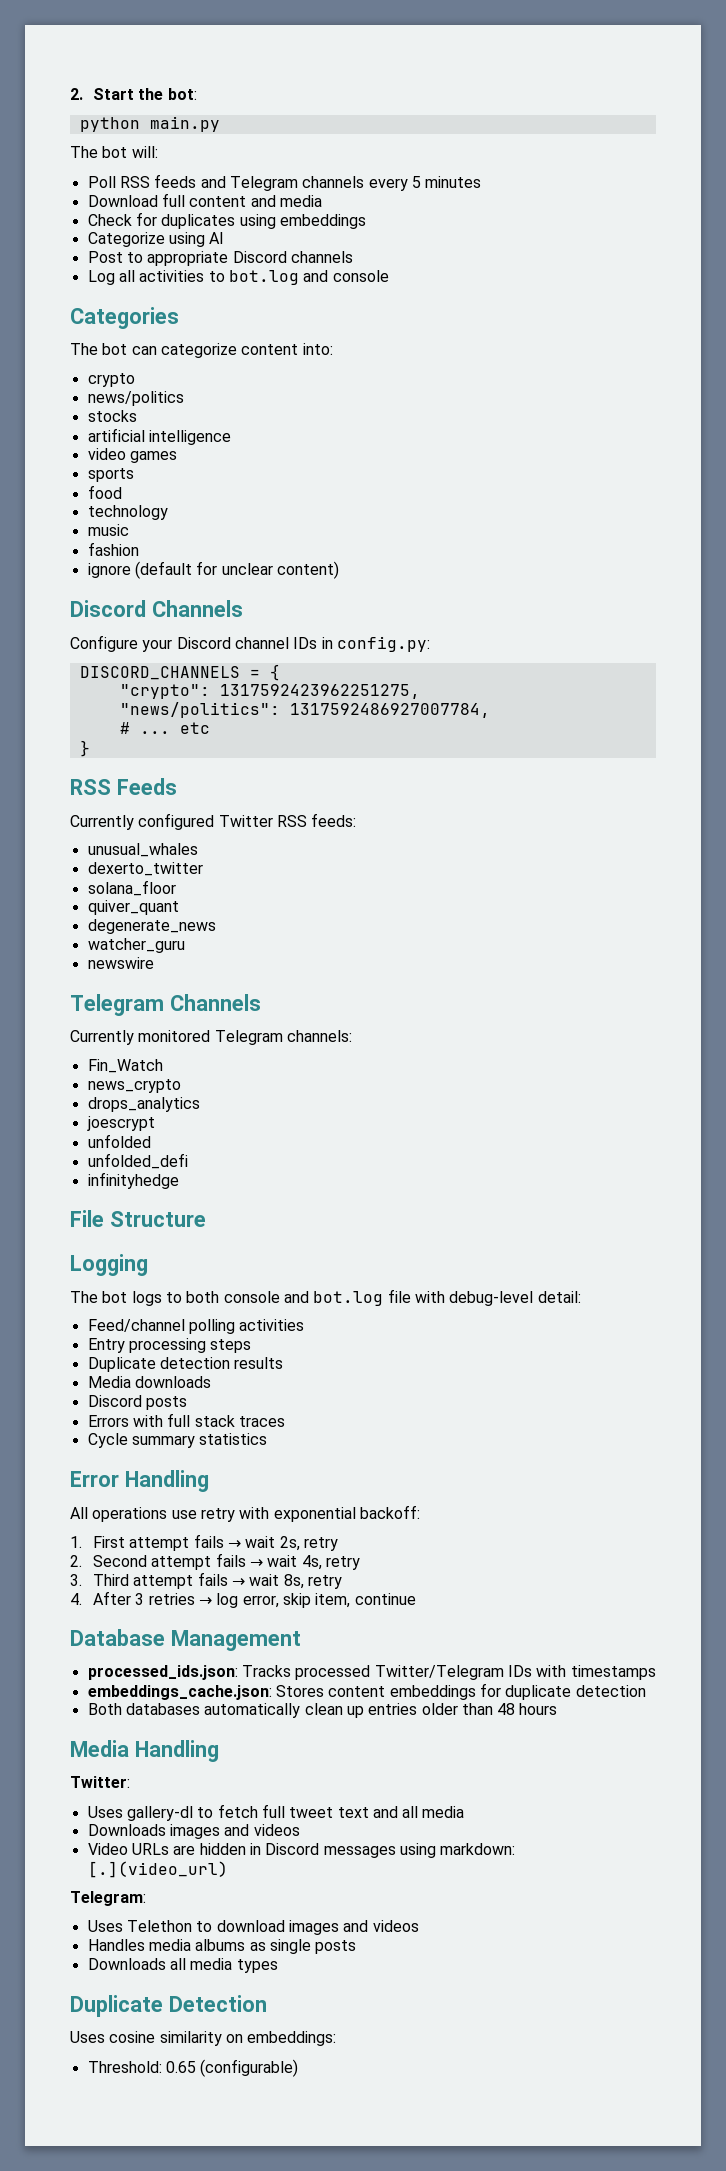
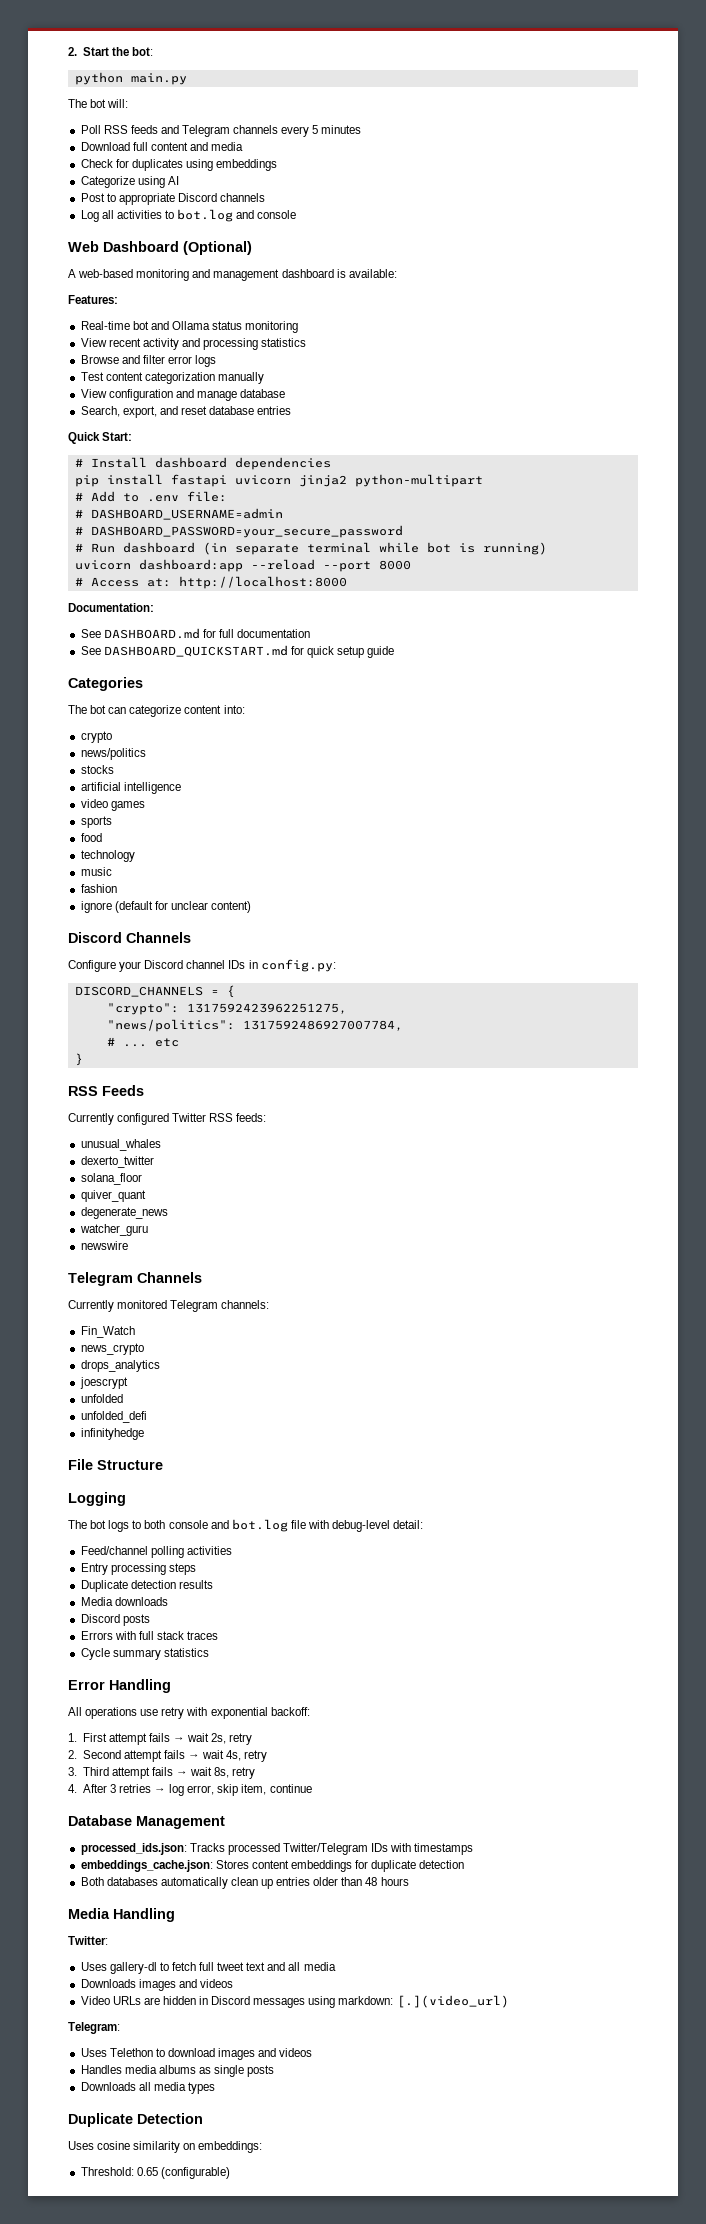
(389, 276) none -> [68,241,252,255] [68,269,397,281] [68,295,118,304] [80,321,299,333] [80,338,307,350] [80,355,217,367] [80,372,264,384] [80,389,286,401] [80,406,292,418] [68,432,133,444] [74,457,331,470] [74,474,483,487] [74,491,227,502] [74,508,283,520] [74,525,403,538] [74,542,547,555] [74,559,411,572] [74,576,347,589] [68,603,154,612] [80,628,311,639] [80,645,395,658] // Web Dashboard (Optional) // A web-based monitoring and management dashboard is available: // Features: // Real-time bot and Ollama status monitoring // View recent activity and processing statistics // Browse and filter error logs // Test content categorization manually // View configuration and manage database // Search, export, and reset database entries // Quick Start: // # Install dashboard dependencies // pip install fastapi uvicorn jinja2 python-multipart // # Add to .env file: // # DASHBOARD_USERNAME=admin // # DASHBOARD_PASSWORD=your_secure_password // # Run dashboard (in separate terminal while bot is running) // uvicorn dashboard:app --reload --port 8000 // # Access at: http://localhost:8000 // Documentation: // See DASHBOARD.md for full documentation // See DASHBOARD_QUICKSTART.md for quick setup guide

